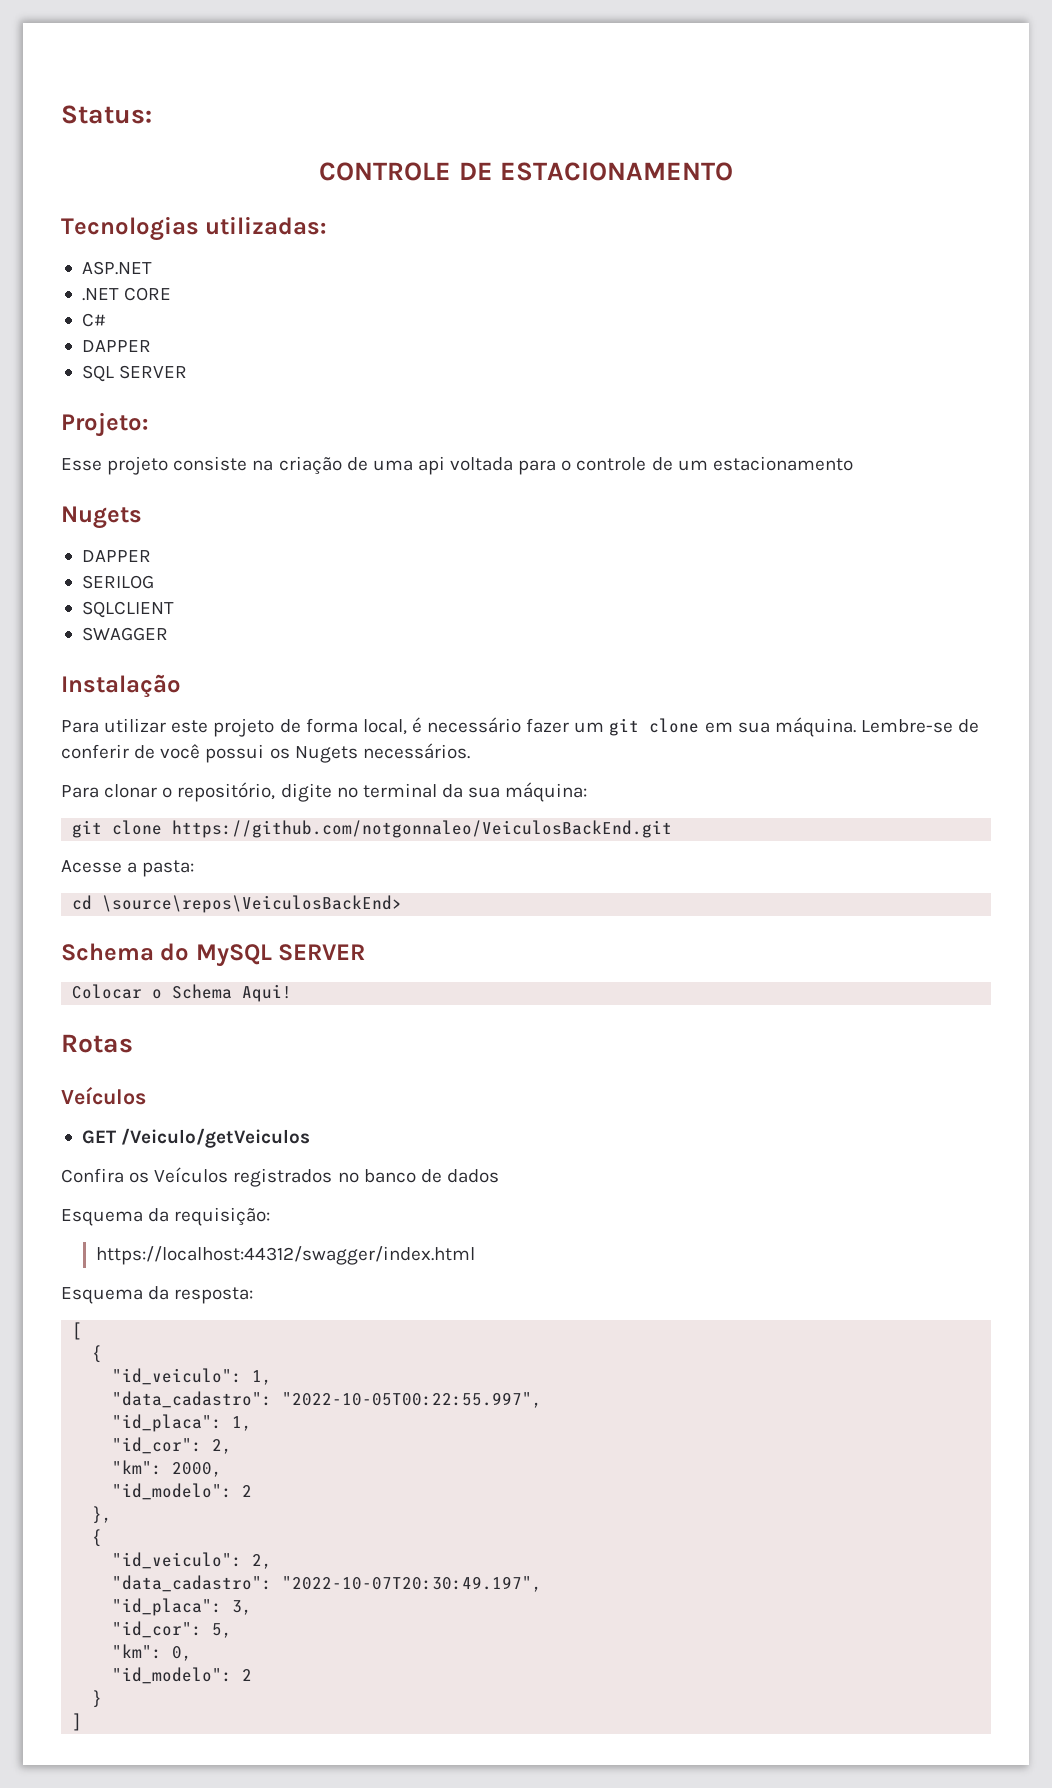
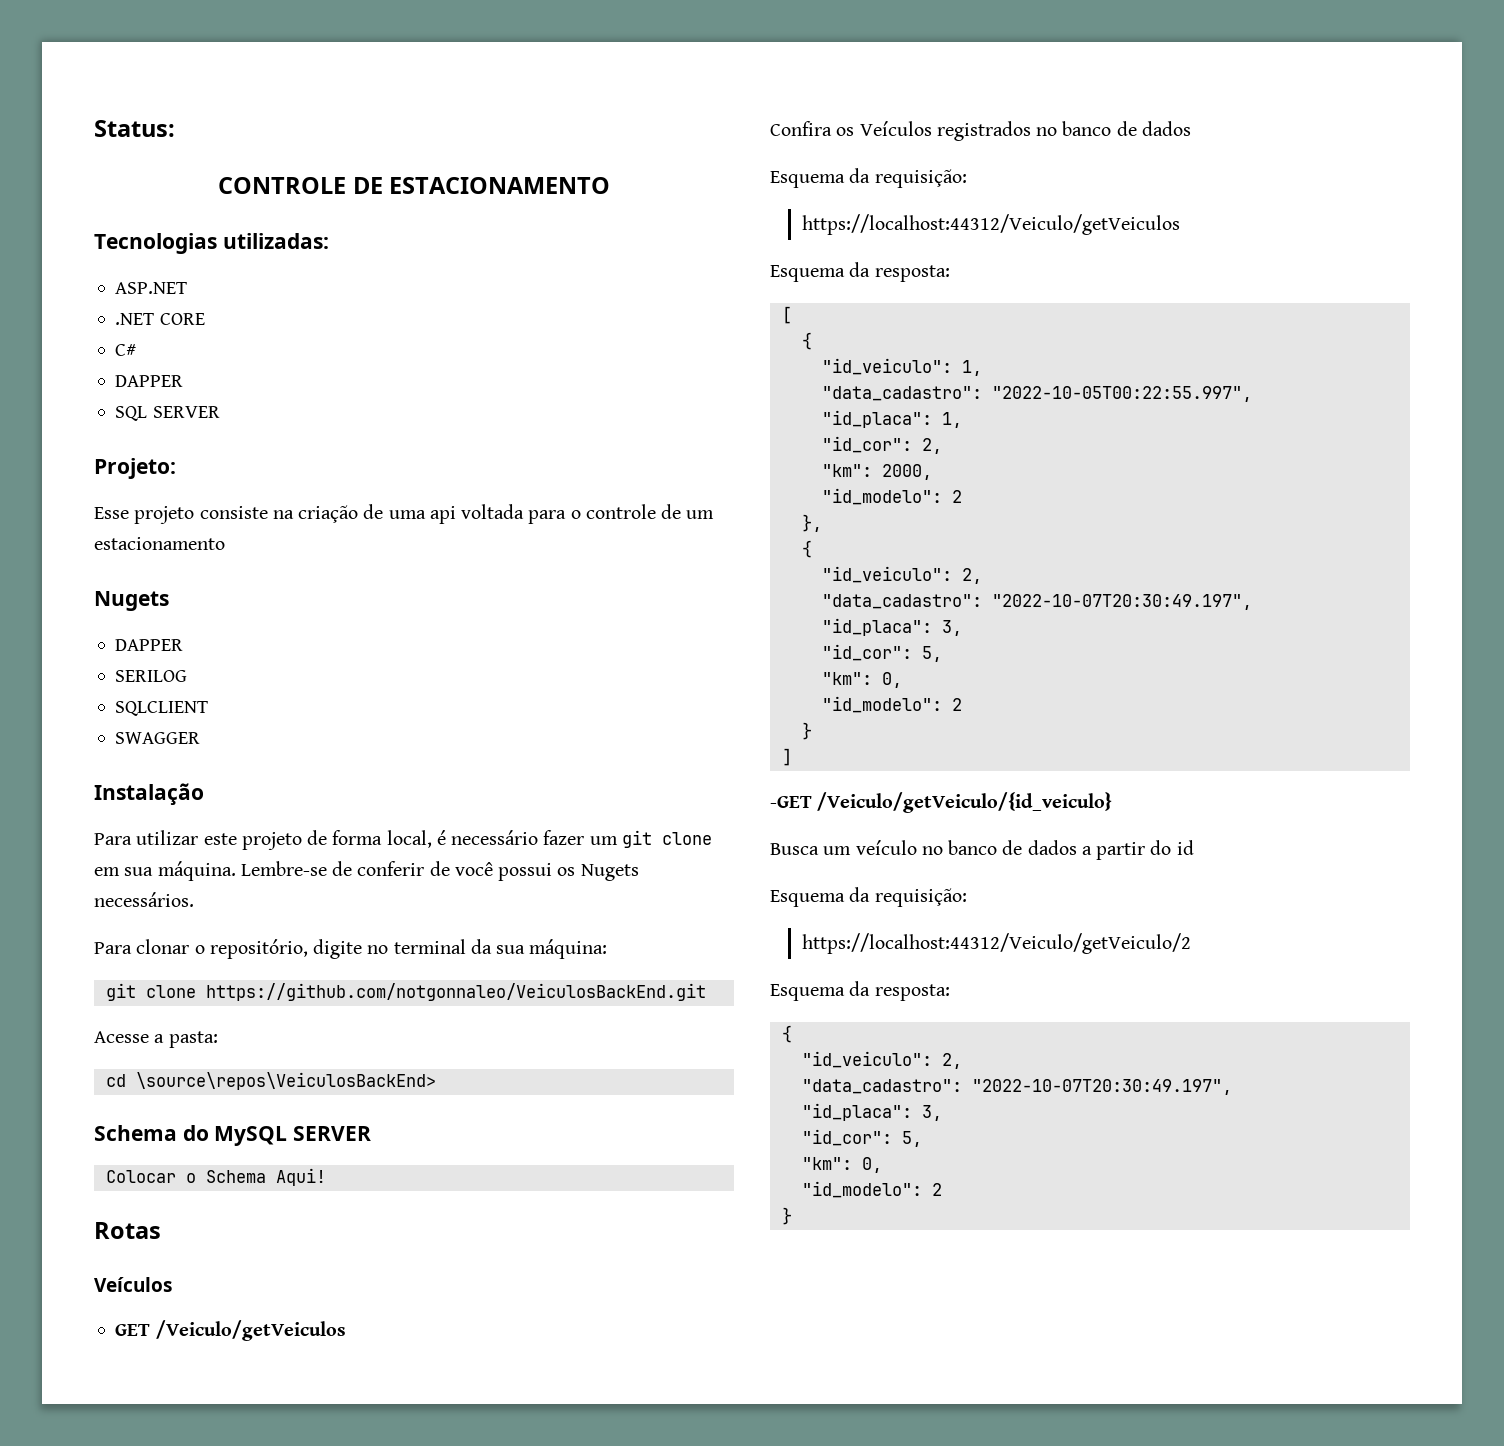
[96,1246,476,1265] https://localhost:44312/swagger/index.html -> [801,214,1180,235] https://localhost:44312/Veiculo/getVeiculos
(83, 1722) none -> [770,792,1113,813] [770,840,1194,860] [770,887,967,907] [801,933,1191,954] [770,981,950,1001] [781,1025,792,1043] [801,1051,962,1069] [801,1079,1232,1095] [801,1103,942,1121] [801,1129,922,1147] [801,1157,882,1173] [801,1181,942,1198] [781,1207,792,1225] // -GET /Veiculo/getVeiculo/{id_veiculo} // Busca um veículo no banco de dados a partir do id // Esquema da requisição: // https://localhost:44312/Veiculo/getVeiculo/2 // Esquema da resposta: // { // "id_veiculo": 2, // "data_cadastro": "2022-10-07T20:30:49.197", // "id_placa": 3, // "id_cor": 5, // "km": 0, // "id_modelo": 2 // }

